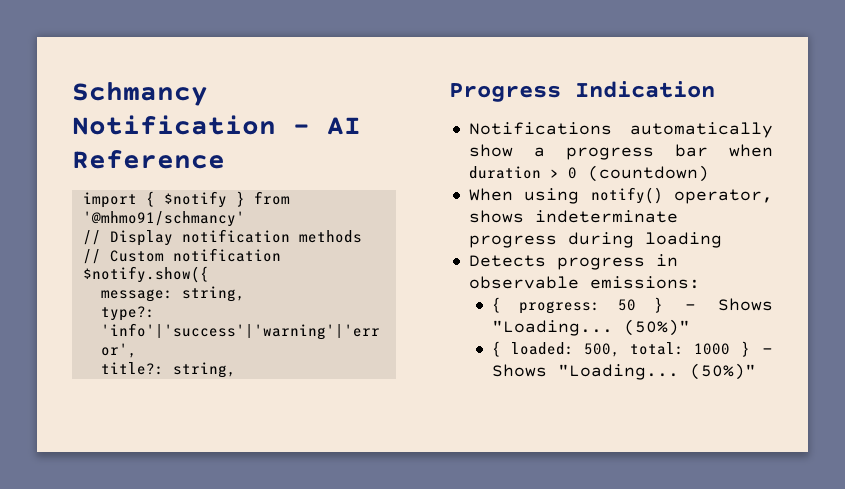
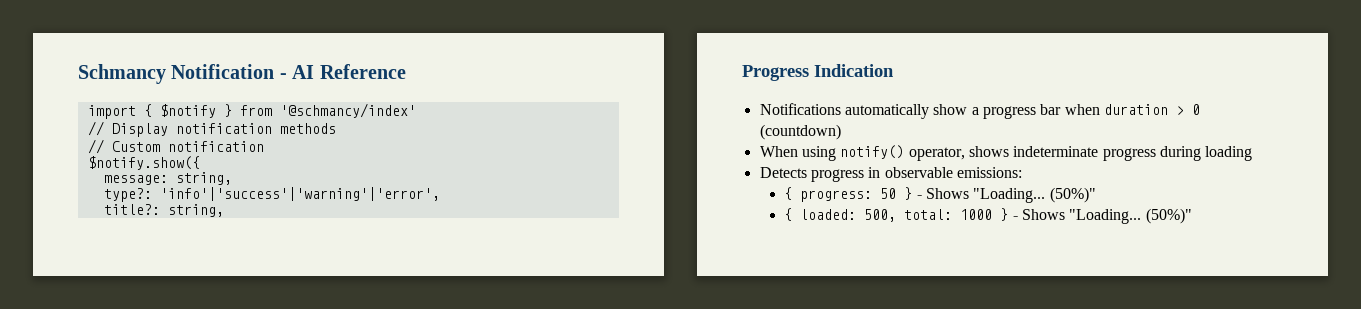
[82,211,245,227] '@mhmo91/schmancy' -> [279,103,416,118] '@schmancy/index'

